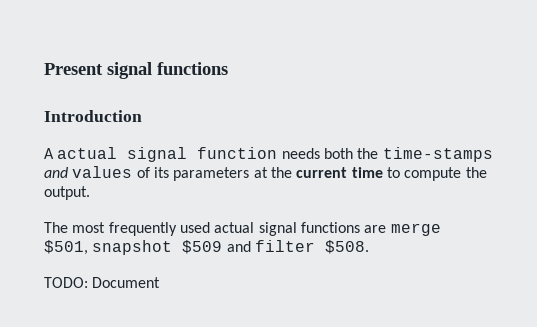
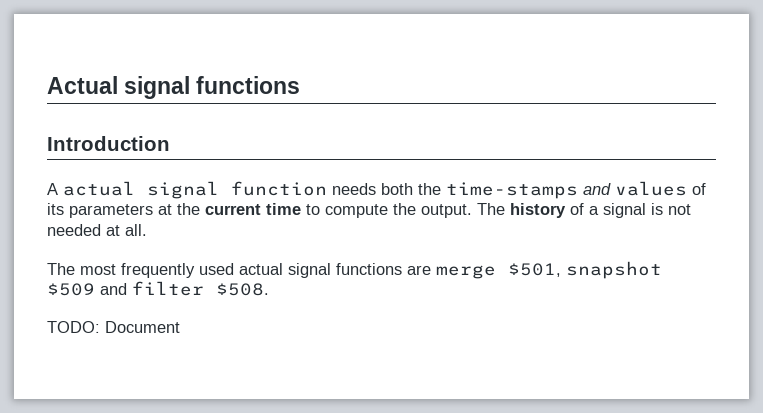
[44,63,103,75] Present -> [47,76,118,94] Actual
(90, 193) none -> [477,203,691,218] [47,224,147,236] The history of a signal is not needed at all.

